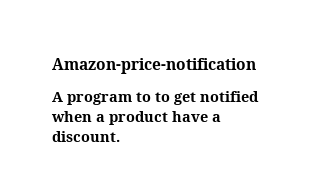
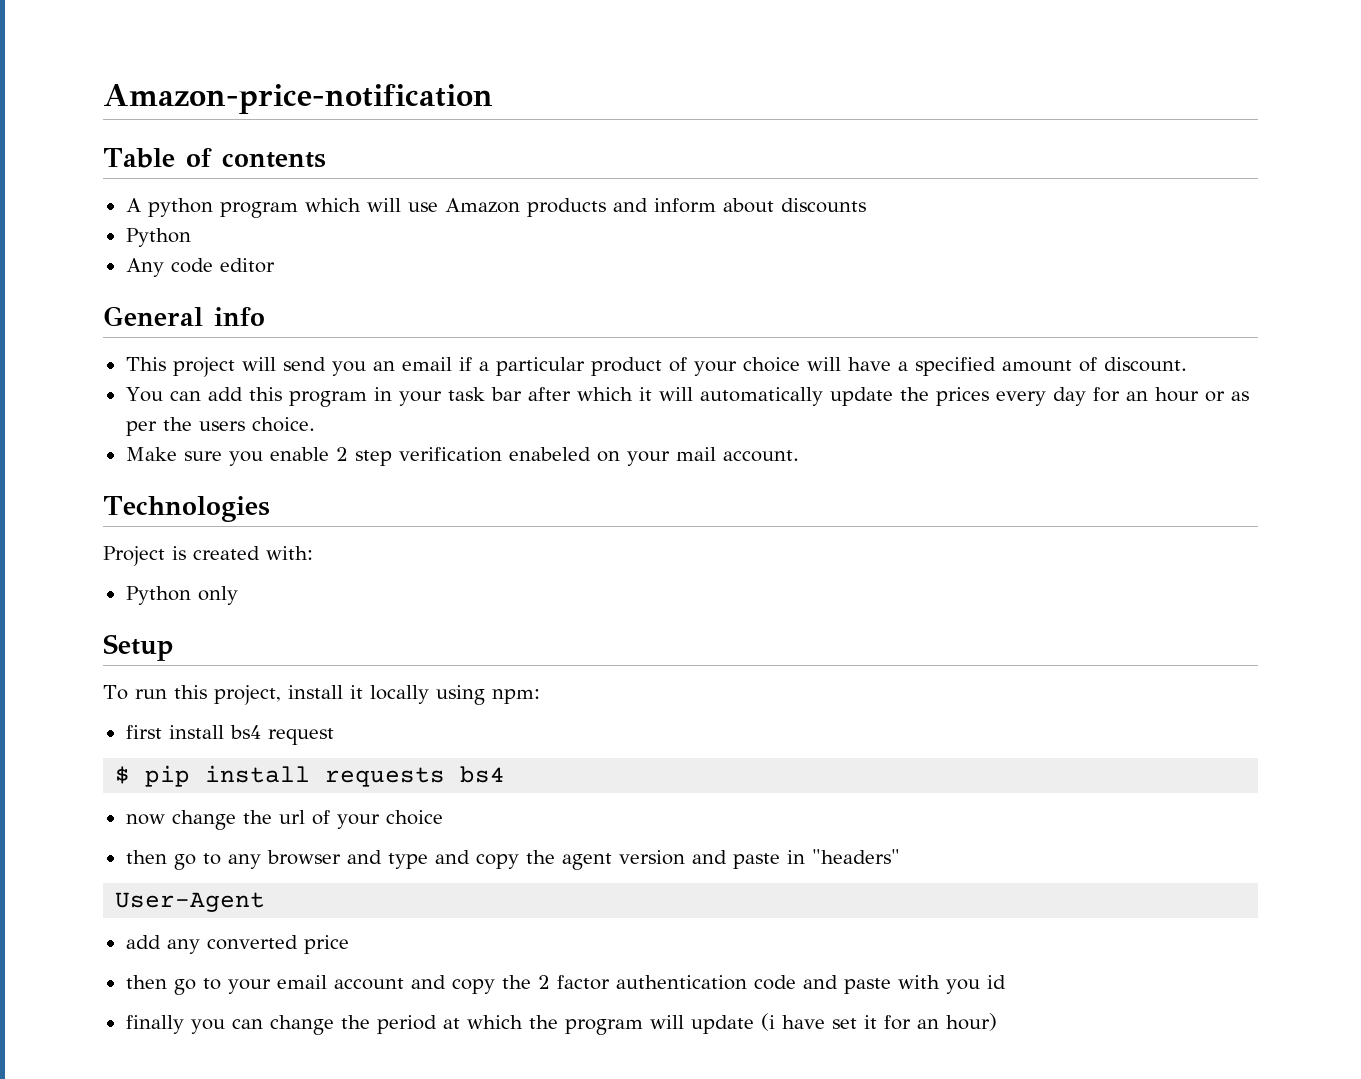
[52,91,259,105] [51,111,221,125] [52,131,120,142] A program to to get notified when a product have a discount. -> [103,148,326,168] [125,198,866,218] [125,228,191,247] [125,258,275,277] [103,306,265,326] [125,357,1187,377] [125,387,1249,407] [125,417,315,436] [125,447,799,466] [103,496,270,522] [103,546,313,566] [125,586,238,605] [103,634,173,661] [103,685,540,705] [125,725,334,745] [115,765,506,787] [125,810,443,830] [125,849,900,870] [115,892,266,912] [125,935,349,954] [125,975,1006,995] [125,1013,997,1035] Table of contents // A python program which will use Amazon products and inform about discounts // Python // Any code editor // General info // This project will send you an email if a particular product of your choice will have a specified amount of discount. // You can add this program in your task bar after which it will automatically update the prices every day for an hour or as per the users choice. // Make sure you enable 2 step verification enabeled on your mail account. // Technologies // Project is created with: // Python only // Setup // To run this project, install it locally using npm: // first install bs4 request // $ pip install requests bs4 // now change the url of your choice // then go to any browser and type and copy the agent version and paste in "headers" // User-Agent // add any converted price // then go to your email account and copy the 2 factor authentication code and paste with you id // finally you can change the period at which the program will update (i have set it for an hour)

